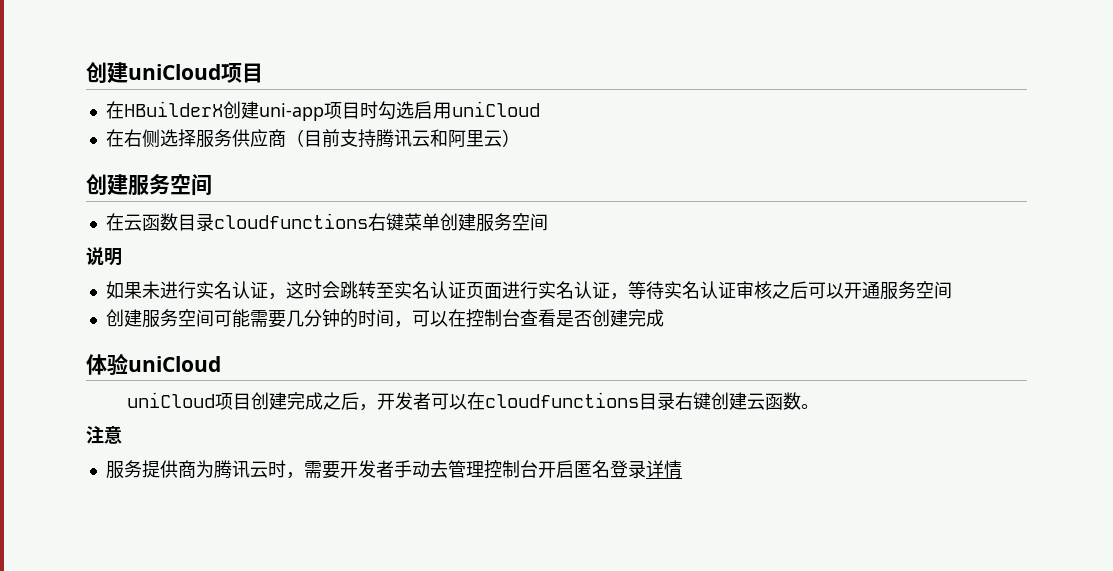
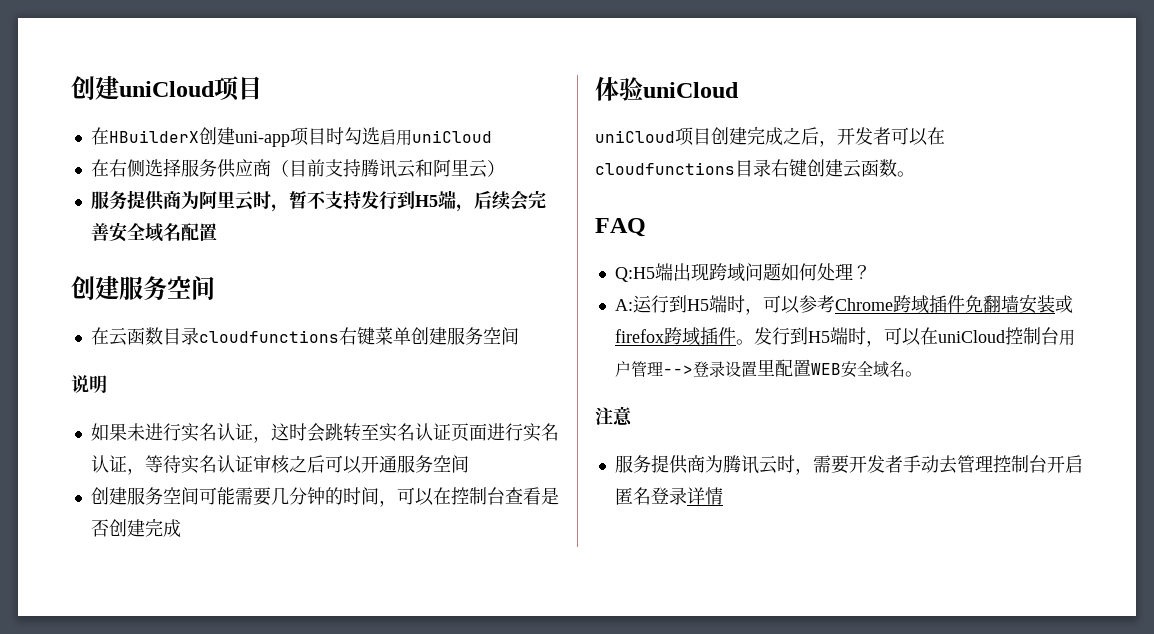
(520, 138) none -> [90,190,546,212] [90,222,217,242] // 服务提供商为阿里云时，暂不支持发行到H5端，后续会完善安全域名配置
(820, 406) none -> [595,218,646,237] [614,263,871,282] [614,294,1073,315] [614,327,1075,347] [614,359,923,378] // FAQ // Q:H5端出现跨域问题如何处理？ // A:运行到H5端时，可以参考Chrome跨域插件免翻墙安装或firefox跨域插件。发行到H5端时，可以在uniCloud控制台用户管理-->登录设置里配置WEB安全域名。

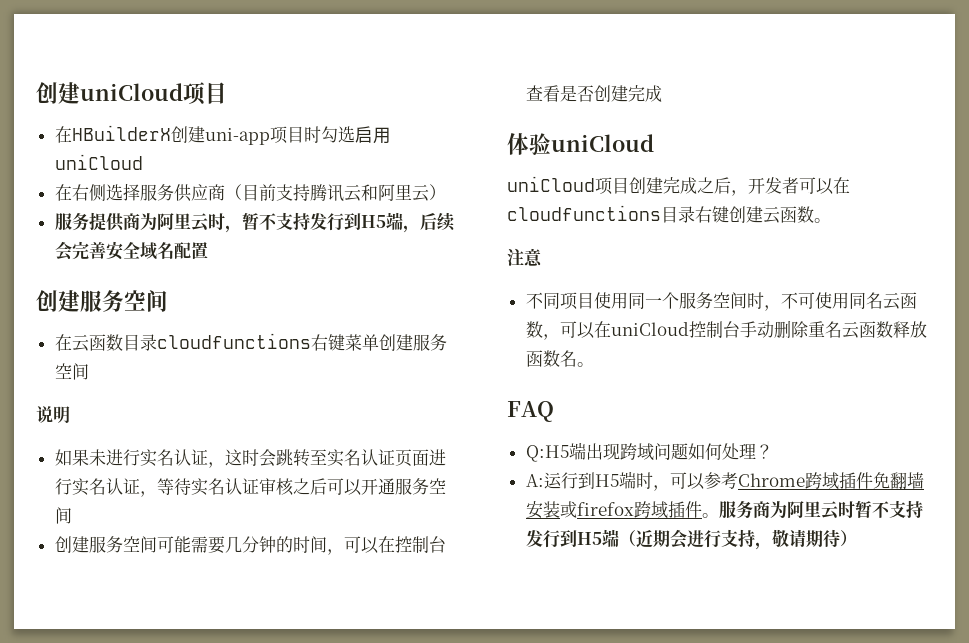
(915, 174) none -> [507,248,542,267] [525,292,917,311] [525,320,927,340] [525,350,594,367] // 注意 // 不同项目使用同一个服务空间时，不可使用同名云函数，可以在uniCloud控制台手动删除重名云函数释放函数名。
[753,327,1075,347] [614,359,923,378] [595,406,632,426] [614,455,1083,475] [614,487,723,505] 发行到H5端时，可以在uniCloud控制台用户管理-->登录设置里配置WEB安全域名。 // 注意 // 服务提供商为腾讯云时，需要开发者手动去管理控制台开启匿名登录详情 -> [718,500,923,520] [525,529,857,550] 服务商为阿里云时暂不支持发行到H5端（近期会进行支持，敬请期待）

